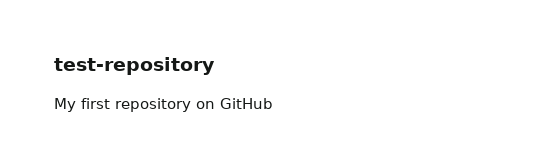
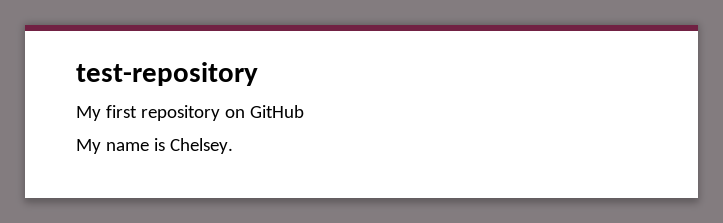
(273, 103) none -> [76,138,233,154] // My name is Chelsey.

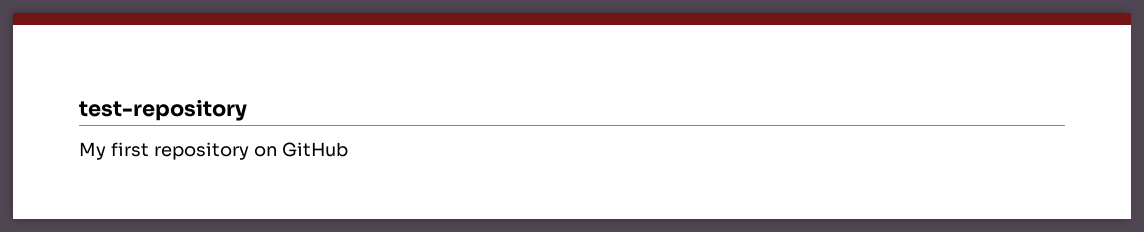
[76,138,233,154] // My name is Chelsey. -> (349, 149) none

